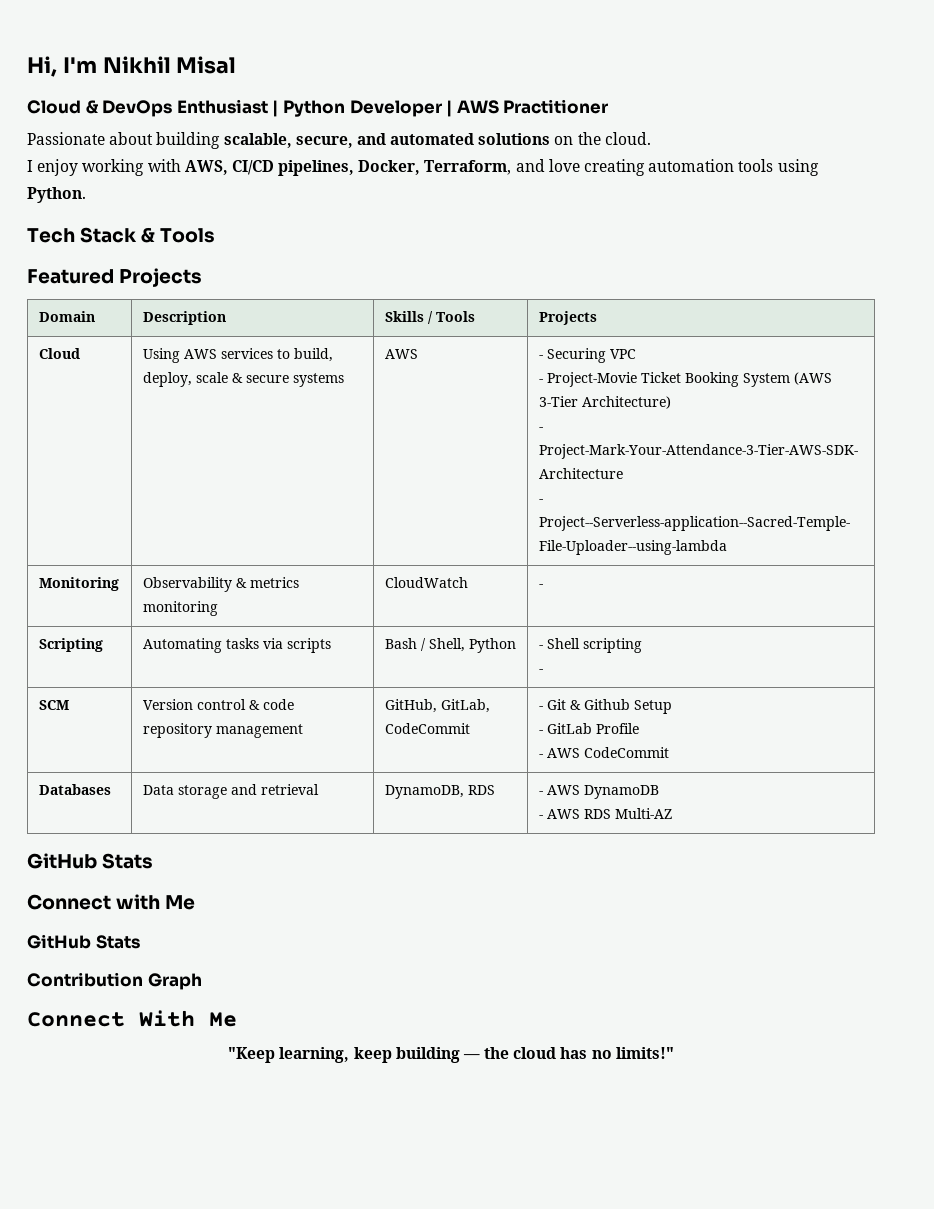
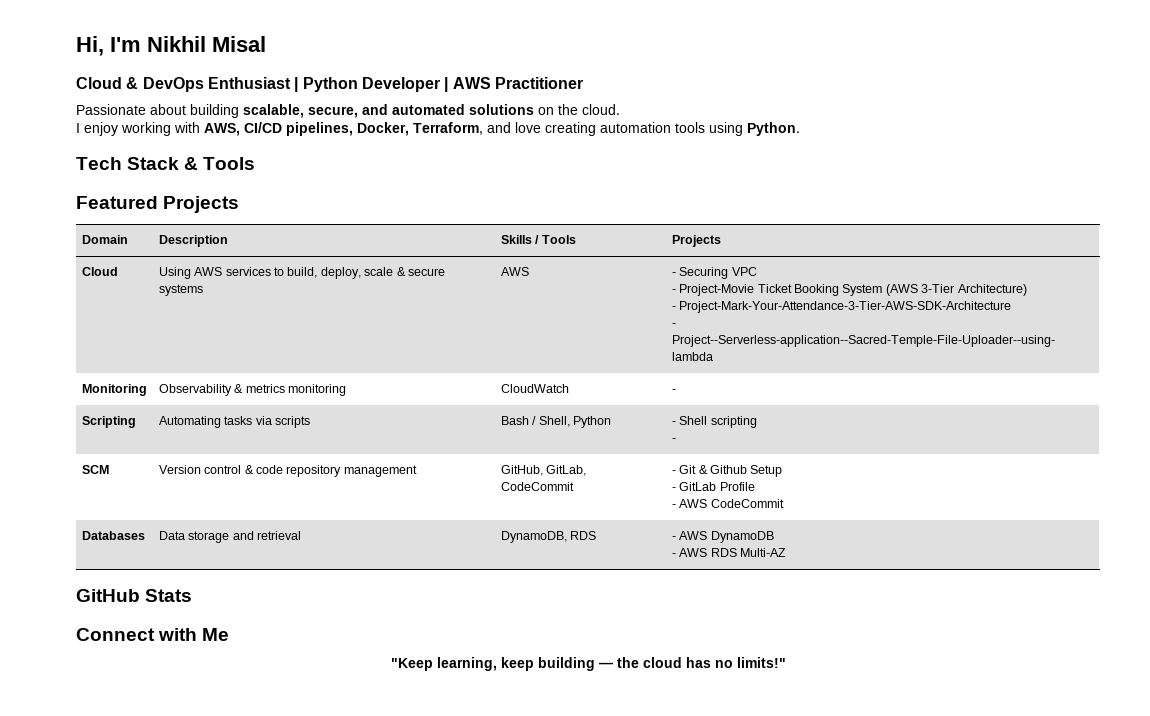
[27,934,140,949] [27,972,202,990] [27,1010,237,1027] // GitHub Stats // Contribution Graph // Connect With Me -> (230, 634) none

